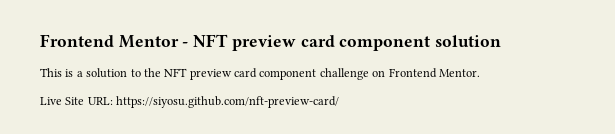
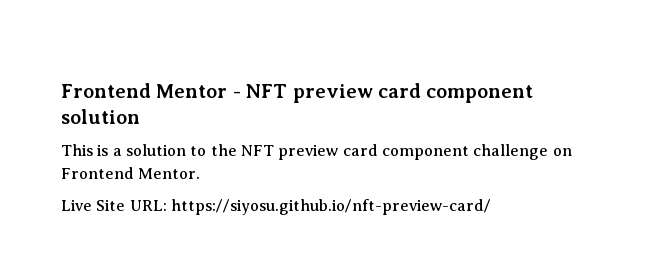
[116,96,340,108] https://siyosu.github.com/nft-preview-card/ -> [170,199,491,215] https://siyosu.github.io/nft-preview-card/

